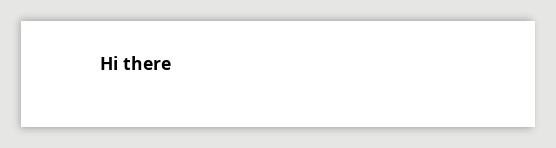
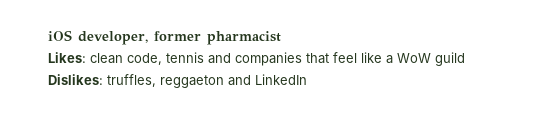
[100,56,171,70] Hi there -> [48,30,281,45] [48,52,465,66] [48,74,307,88] iOS developer, former pharmacist // Likes: clean code, tennis and companies that feel like a WoW guild // Dislikes: truffles, reggaeton and LinkedIn

